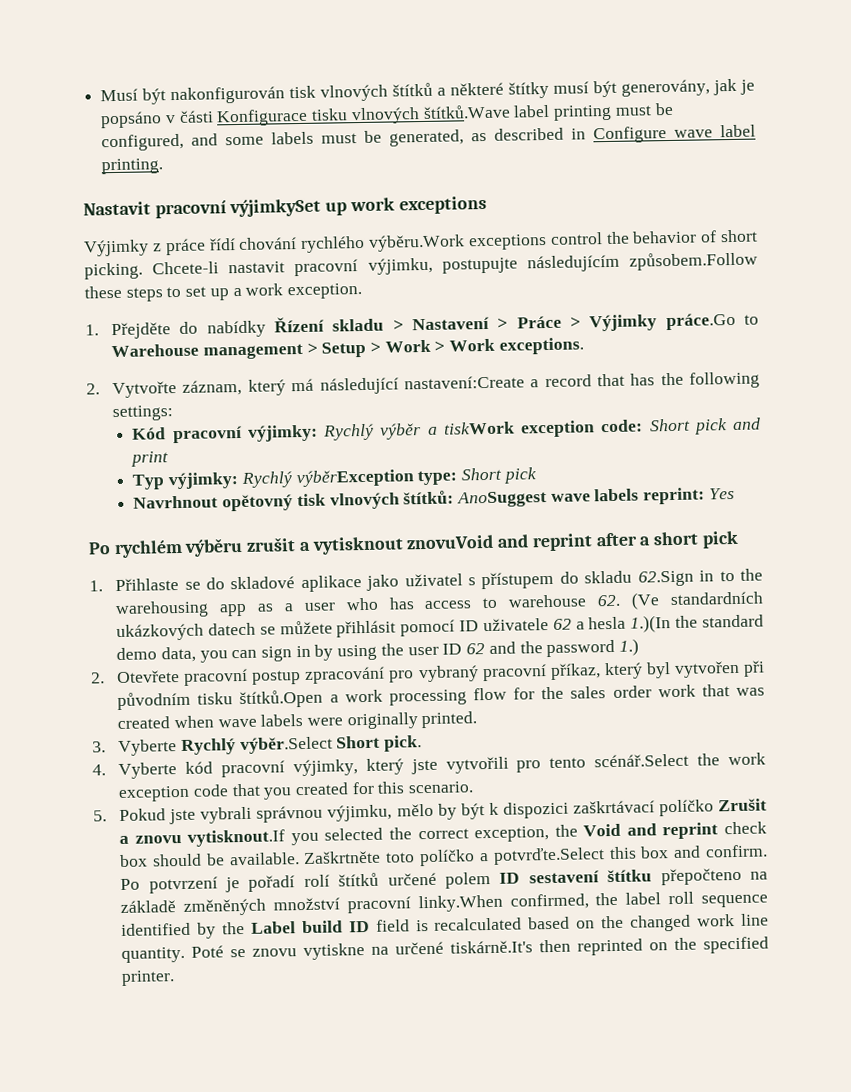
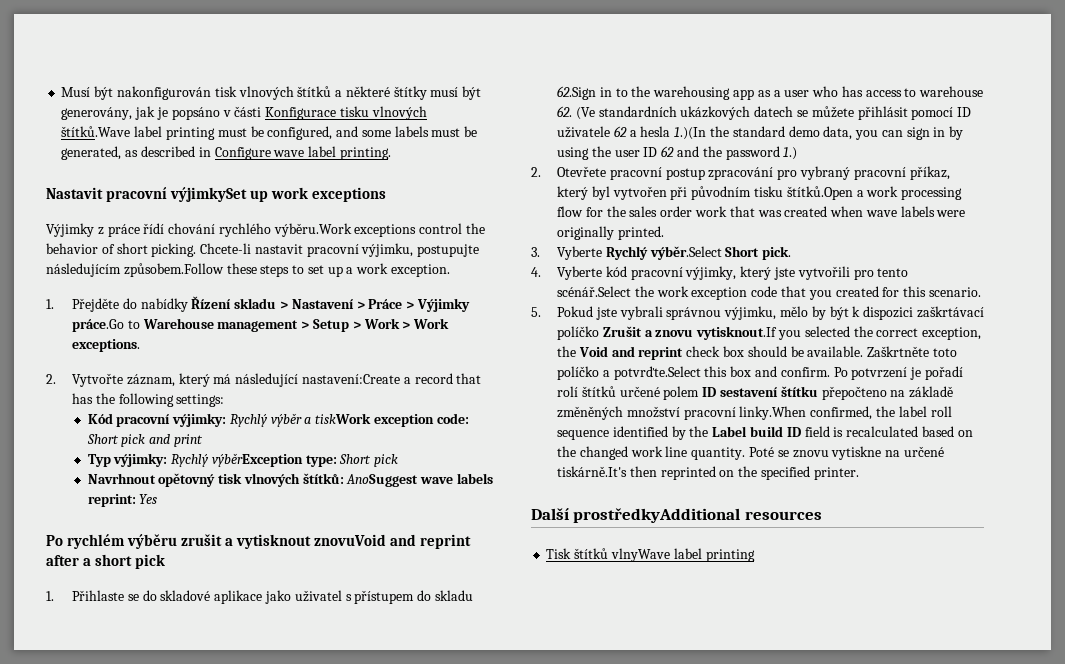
(176, 978) none -> [531,508,822,523] [546,548,755,562] // Další prostředkyAdditional resources // Tisk štítků vlnyWave label printing

